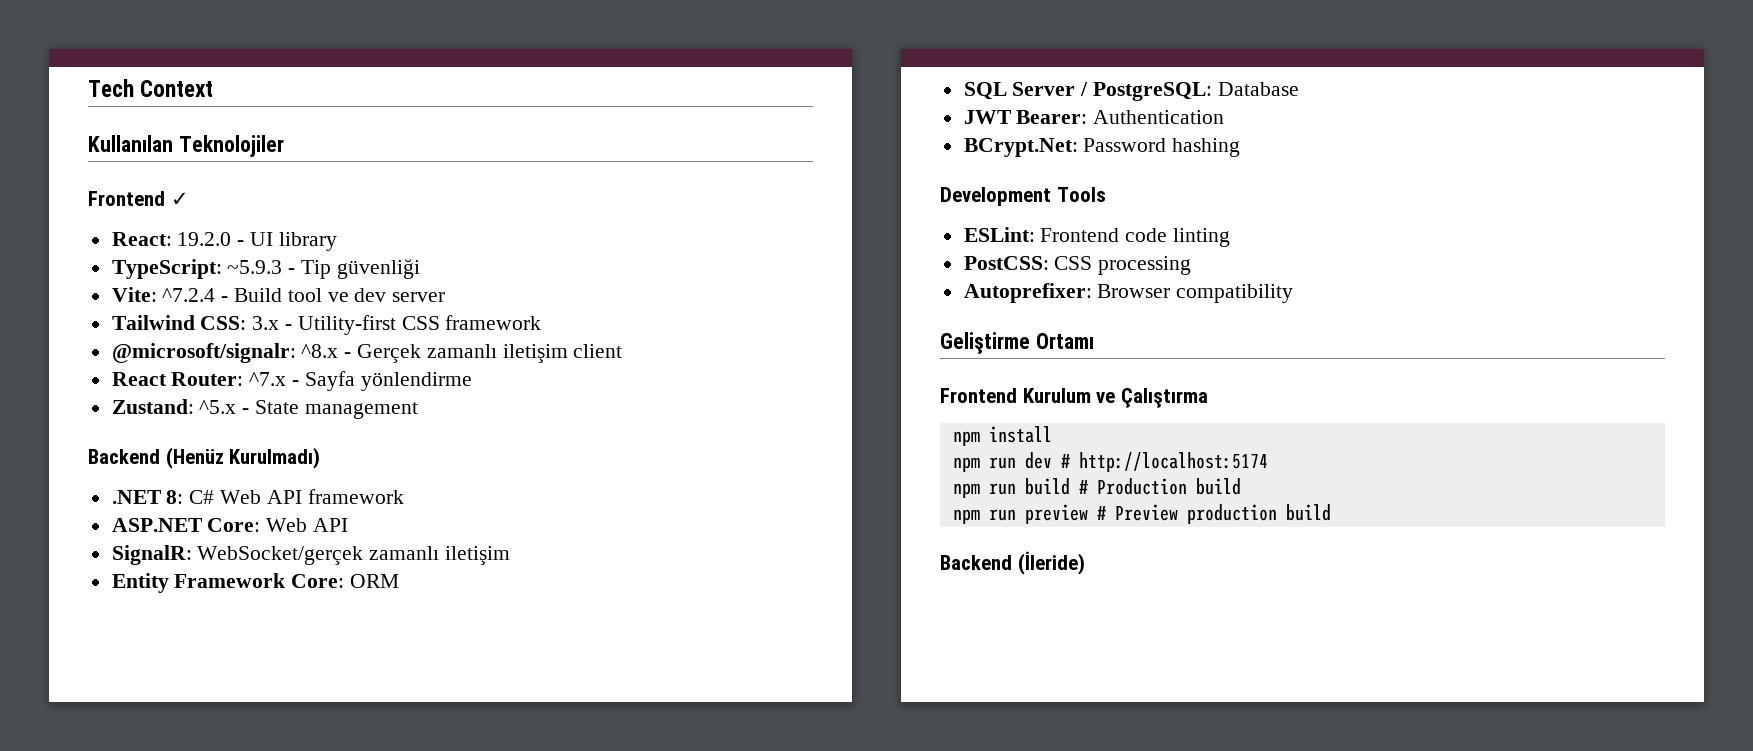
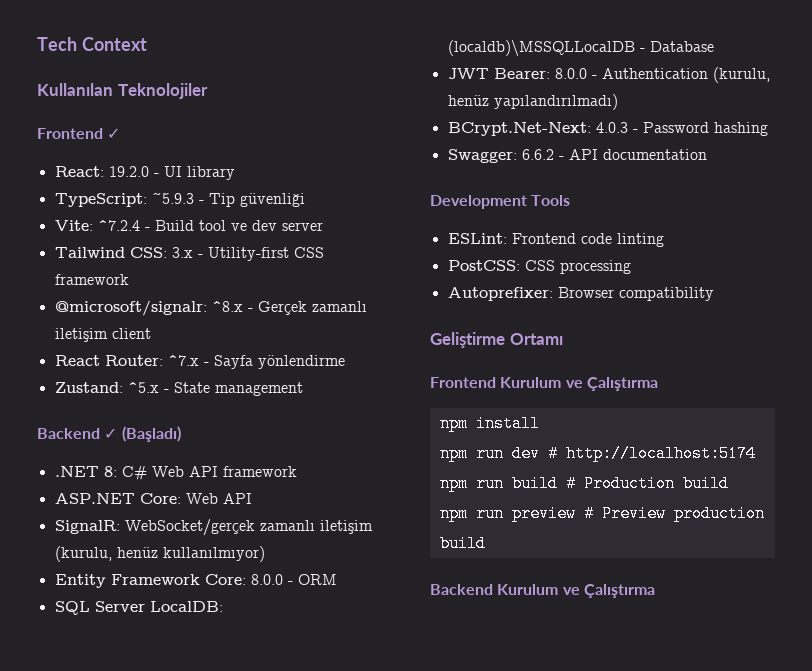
[165,447,321,469] (Henüz Kurulmadı) -> [104,426,181,442] ✓ (Başladı)
(511, 555) none -> [54,546,265,562] (kurulu, henüz kullanılmıyor)
(345, 581) none -> [250,574,293,585] 8.0.0 -
[1080,82,1213,101] / PostgreSQL: -> [149,601,223,612] [447,40,645,56] LocalDB: (localdb)\MSSQLLocalDB -
(1088, 117) none -> [554,68,597,79] 8.0.0 -
[963,138,1241,157] // BCrypt.Net: Password hashing -> [712,67,770,83] [447,94,618,110] [447,122,768,136] [447,149,707,163] (kurulu, henüz yapılandırılmadı) // BCrypt.Net-Next: 4.0.3 - Password hashing // Swagger: 6.6.2 - API documentation
[1017,551,1085,575] (İleride) -> [497,584,655,598] Kurulum ve Çalıştırma

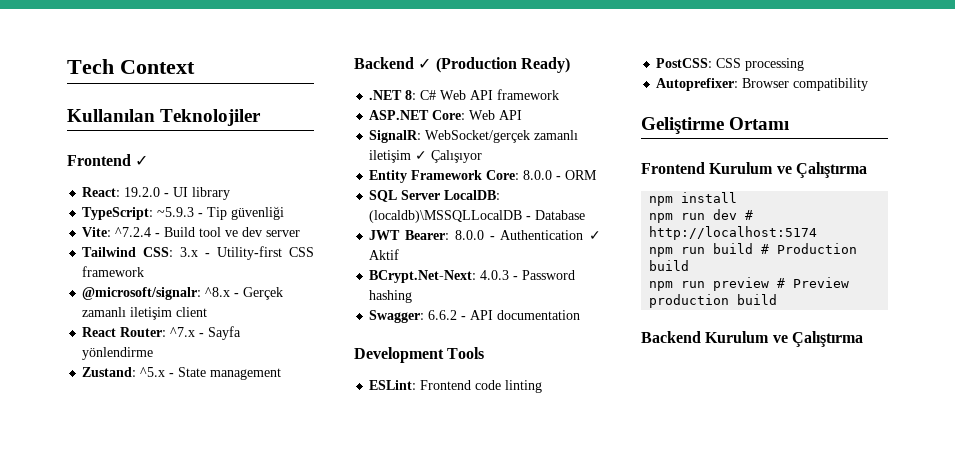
[121,426,181,442] (Başladı) -> [435,57,570,73] (Production Ready)
[54,546,265,562] (kurulu, henüz kullanılmıyor) -> [415,150,483,163] ✓ Çalışıyor
[712,67,770,83] [447,94,618,110] (kurulu, henüz yapılandırılmadı) -> [589,231,601,240] [369,249,400,260] ✓ Aktif

